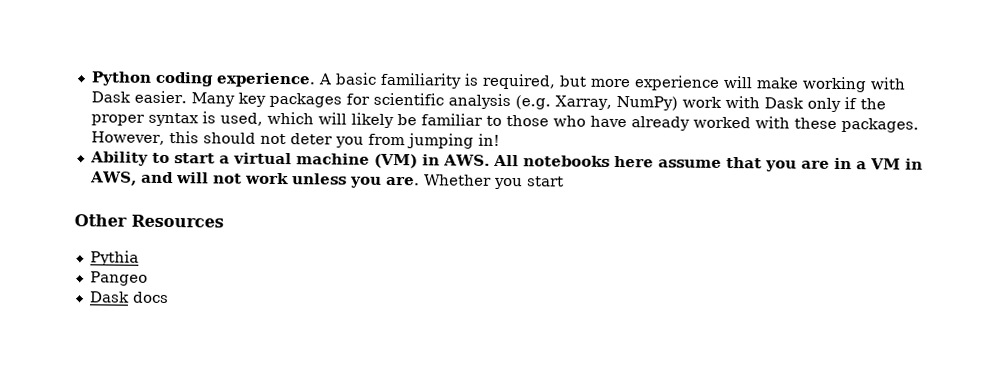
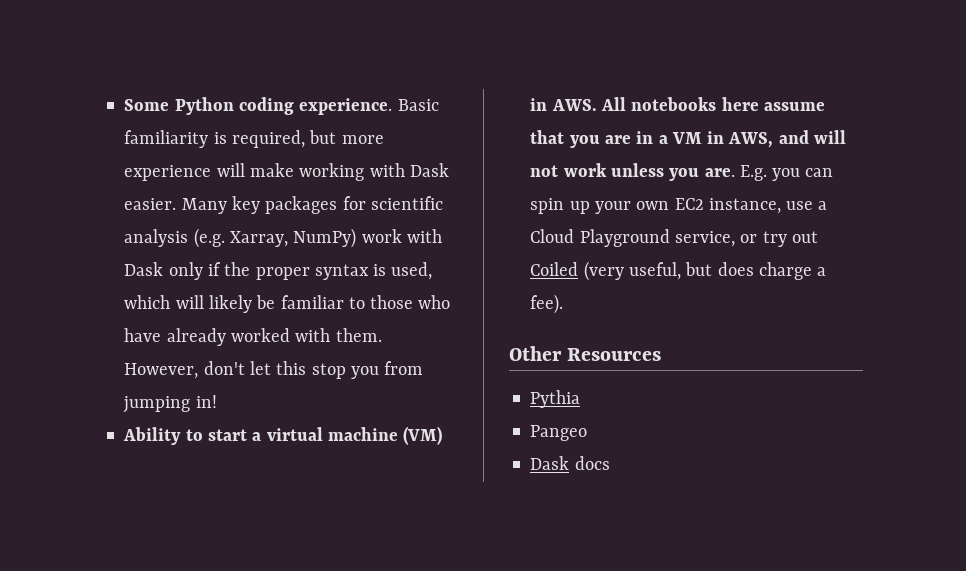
(90, 78) none -> [124,99,170,111] Some
[317,72,377,85] A basic -> [397,99,439,111] Basic
[793,117,919,133] [90,131,333,145] these packages. However, this should not deter -> [335,328,382,342] [124,361,346,379] them. However, don't let this stop
[423,174,564,190] Whether you start -> [739,165,834,181] [530,198,828,214] [530,229,818,247] [530,261,827,281] [530,294,564,314] E.g. you can spin up your own EC2 instance, use a Cloud Playground service, or try out Coiled (very useful, but does charge a fee).

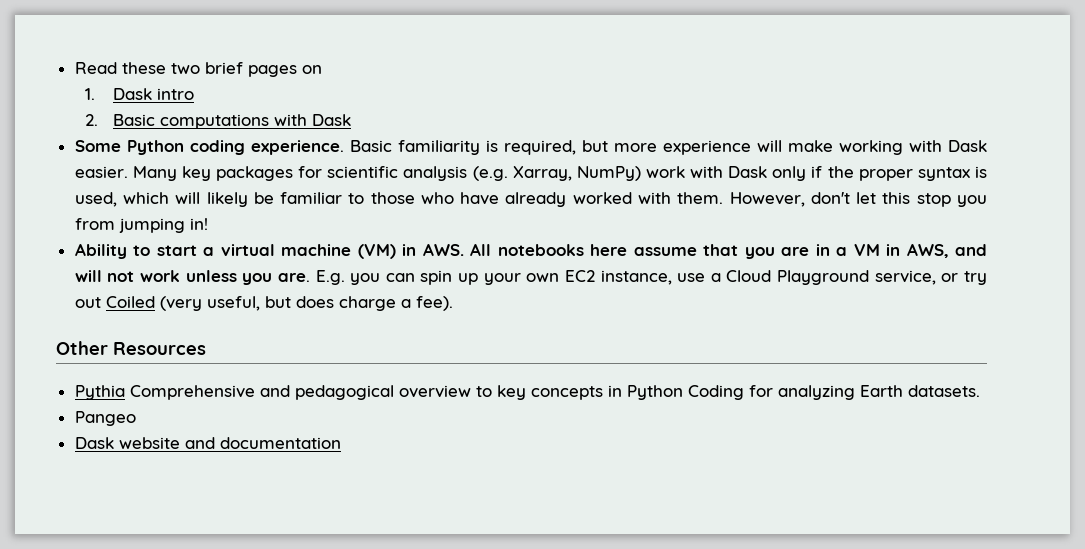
(124, 105) none -> [74,62,322,77] [84,88,195,100] [84,114,352,129] Read these two brief pages on // 1. Dask intro // 2. Basic computations with Dask //
(581, 399) none -> [129,385,980,400] Comprehensive and pedagogical overview to key concepts in Python Coding for analyzing Earth datasets.
[574,456,610,470] docs -> [118,437,341,449] website and documentation

